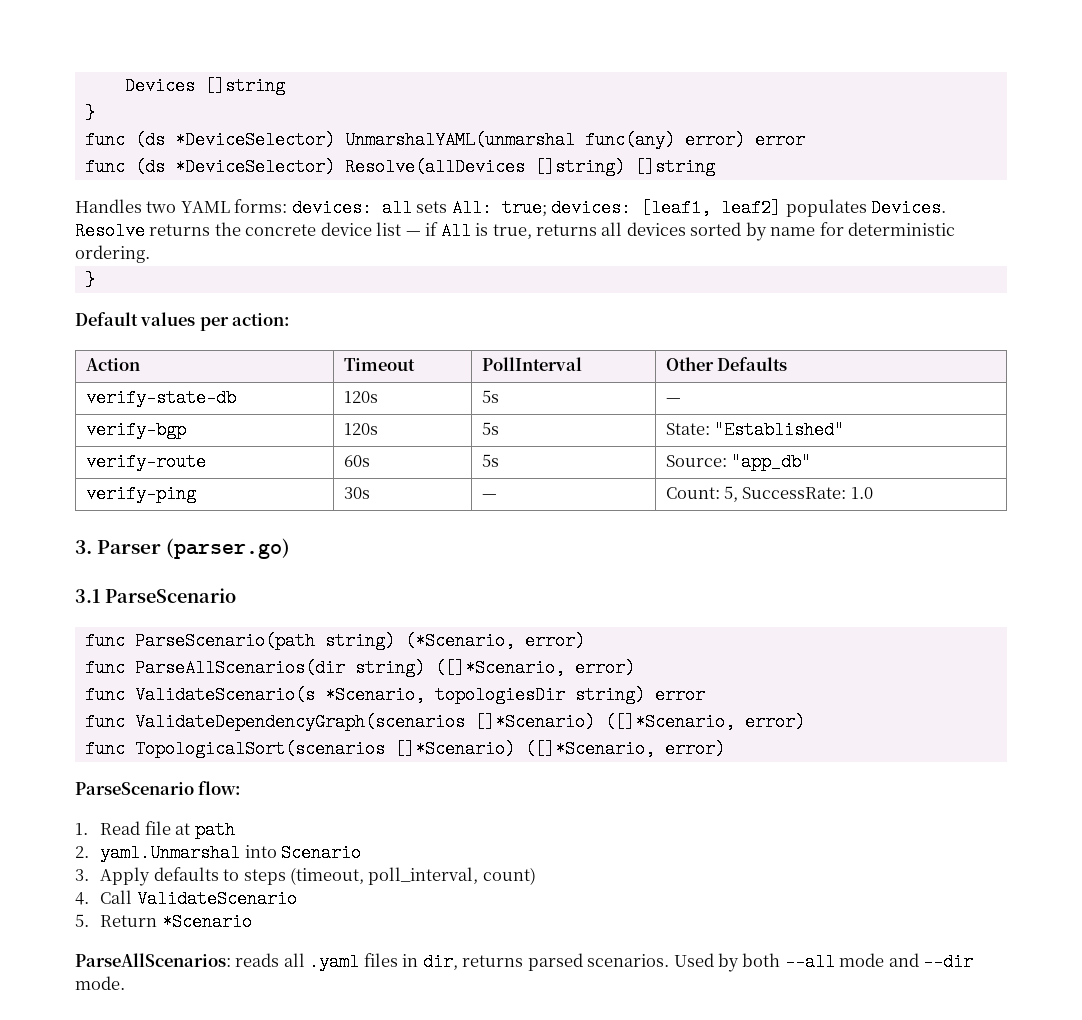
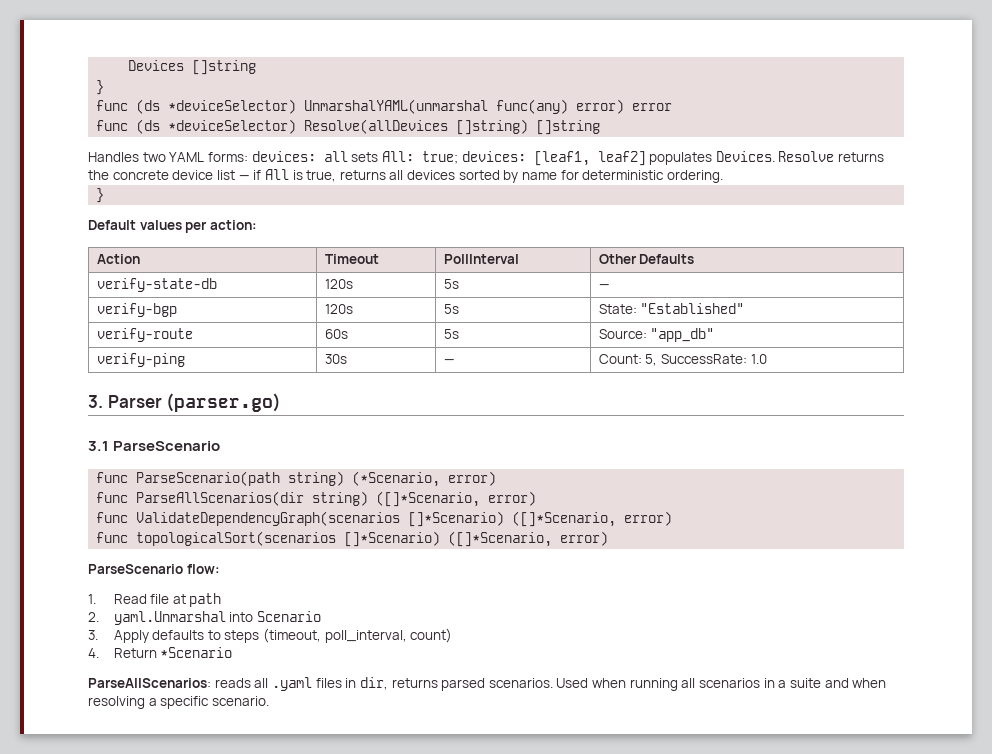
[174,131,335,149] *DeviceSelector) -> [168,99,297,114] *deviceSelector)
[174,158,335,176] *DeviceSelector) -> [168,119,297,134] *deviceSelector)
[84,686,705,704] // func ValidateScenario(s *Scenario, topologiesDir string) error -> (537, 498) none
[134,740,385,758] TopologicalSort(scenarios -> [136,531,337,546] topologicalSort(scenarios
[100,890,297,908] [75,914,89,927] Call ValidateScenario // 5. -> (99, 653) none
[718,953,974,972] [75,976,125,990] by both --all mode and --dir mode. -> [592,678,887,691] [88,696,269,709] when running all scenarios in a suite and when resolving a specific scenario.

